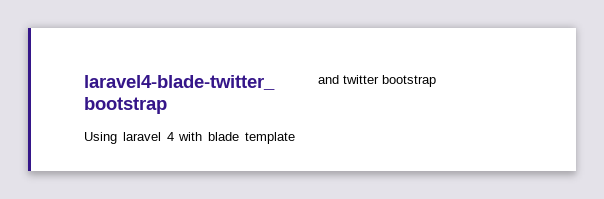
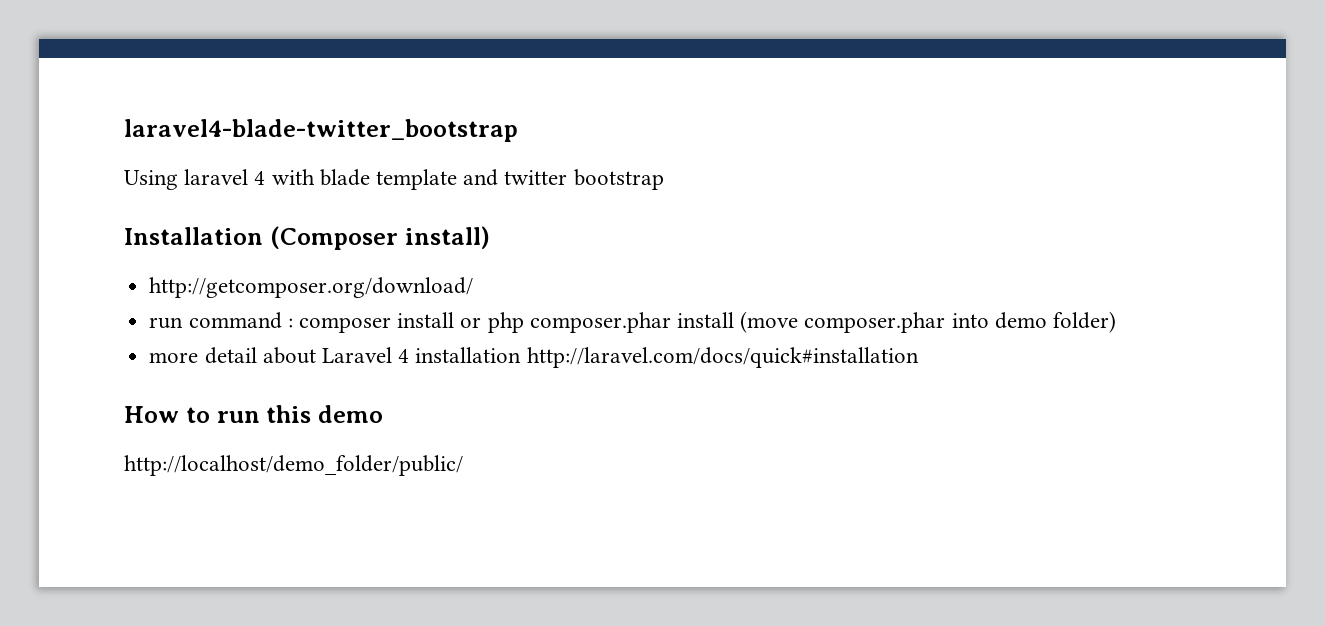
(436, 81) none -> [124,226,490,250] [149,277,474,298] [149,311,1117,333] [149,347,919,368] [124,405,383,423] [124,455,463,476] // Installation (Composer install) // http://getcomposer.org/download/ // run command : composer install or php composer.phar install (move composer.phar into demo folder) // more detail about Laravel 4 installation http://laravel.com/docs/quick#installation // How to run this demo // http://localhost/demo_folder/public/

